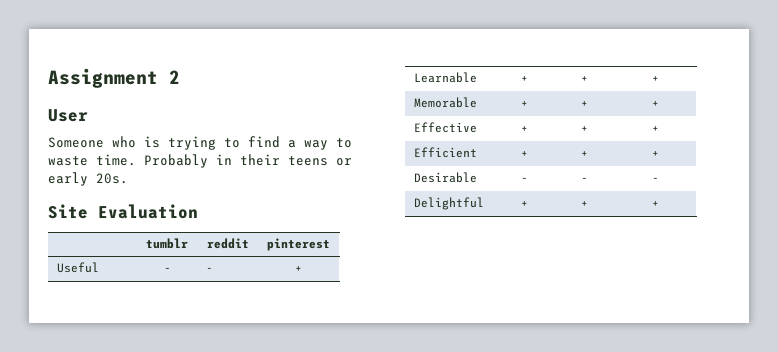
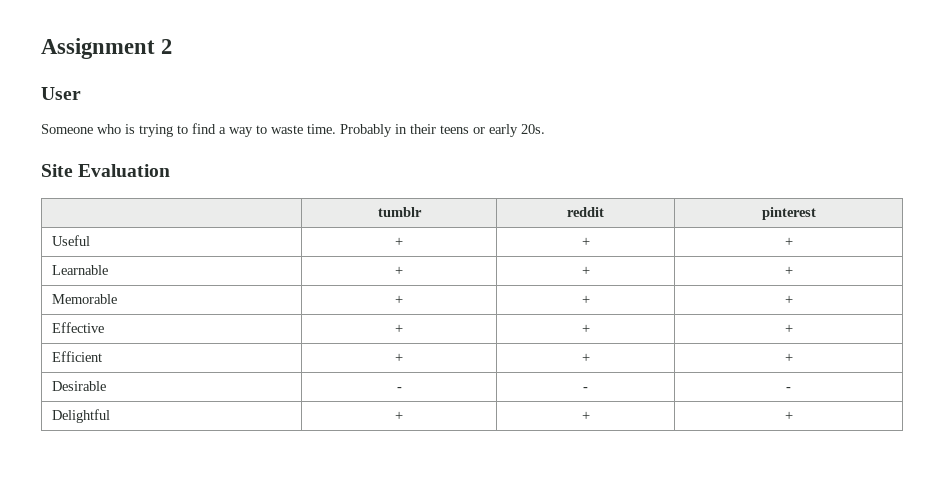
[163,267,171,272] [205,267,213,272] - | - -> [395,237,403,246] [581,237,590,246] + | +

